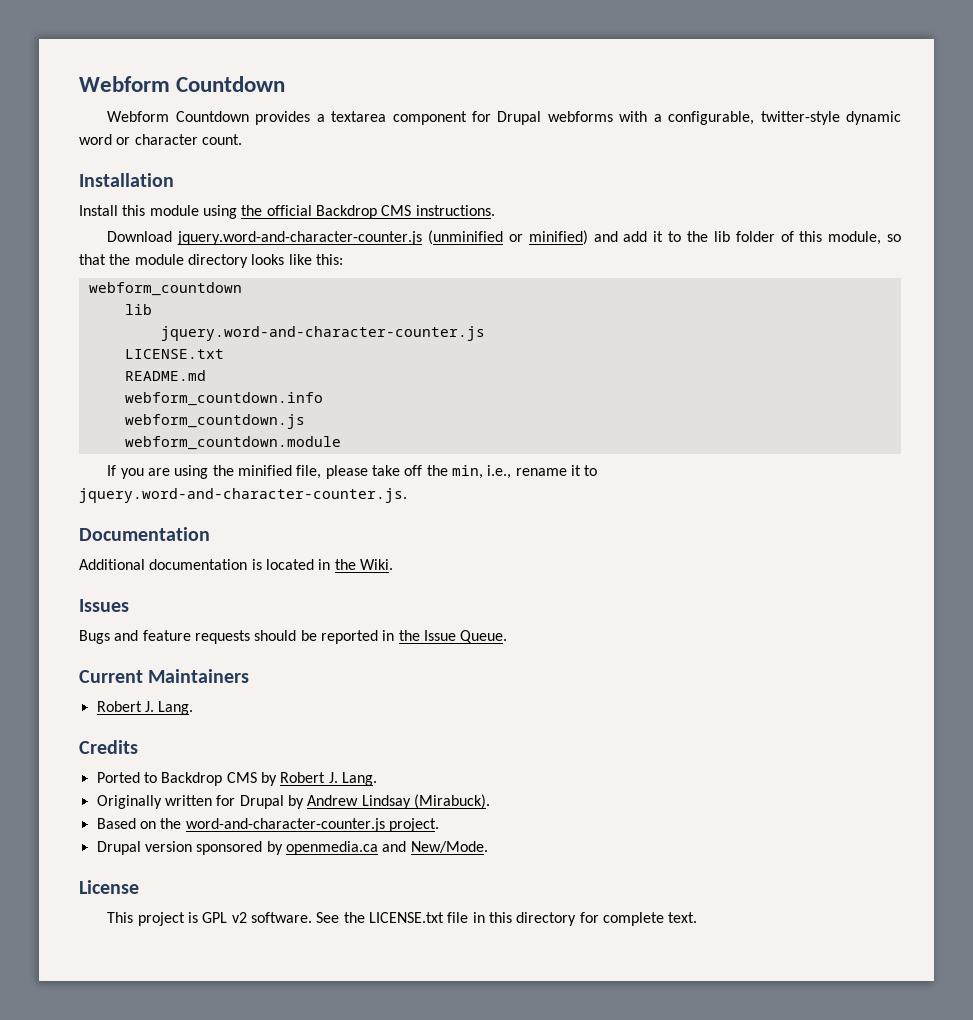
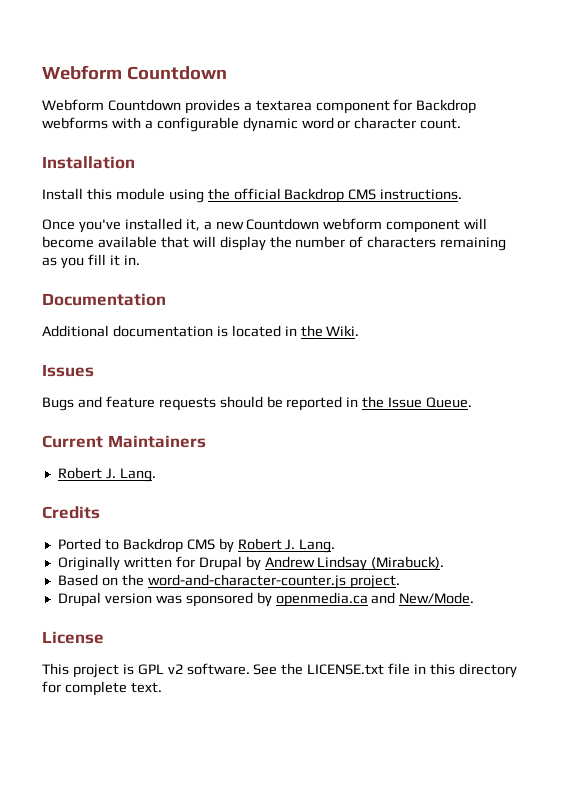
[497,111,542,125] Drupal -> [416,99,477,114] Backdrop
[668,111,840,125] configurable, twitter-style -> [156,117,239,132] configurable
[107,230,902,245] [79,254,343,268] [88,282,242,296] [124,304,152,315] [160,326,485,341] [124,349,224,359] [124,370,206,381] [124,392,323,406] [124,414,305,429] [124,436,341,450] [107,465,598,479] [79,488,407,503] Download jquery.word-and-character-counter.js (unminified or minified) and add it to the lib folder of this module, so that the module directory looks like this: // webform_countdown // lib // jquery.word-and-character-counter.js // LICENSE.txt // README.md // webform_countdown.info // webform_countdown.js // webform_countdown.module // If you are using the minified file, please take off the min, i.e., rename it to jquery.word-and-character-counter.js. -> [42,218,488,233] [42,236,507,251] [42,254,140,269] Once you've installed it, a new Countdown webform component will become available that will display the number of characters remaining as you fill it in.
(192, 846) none -> [155,595,182,604] was

